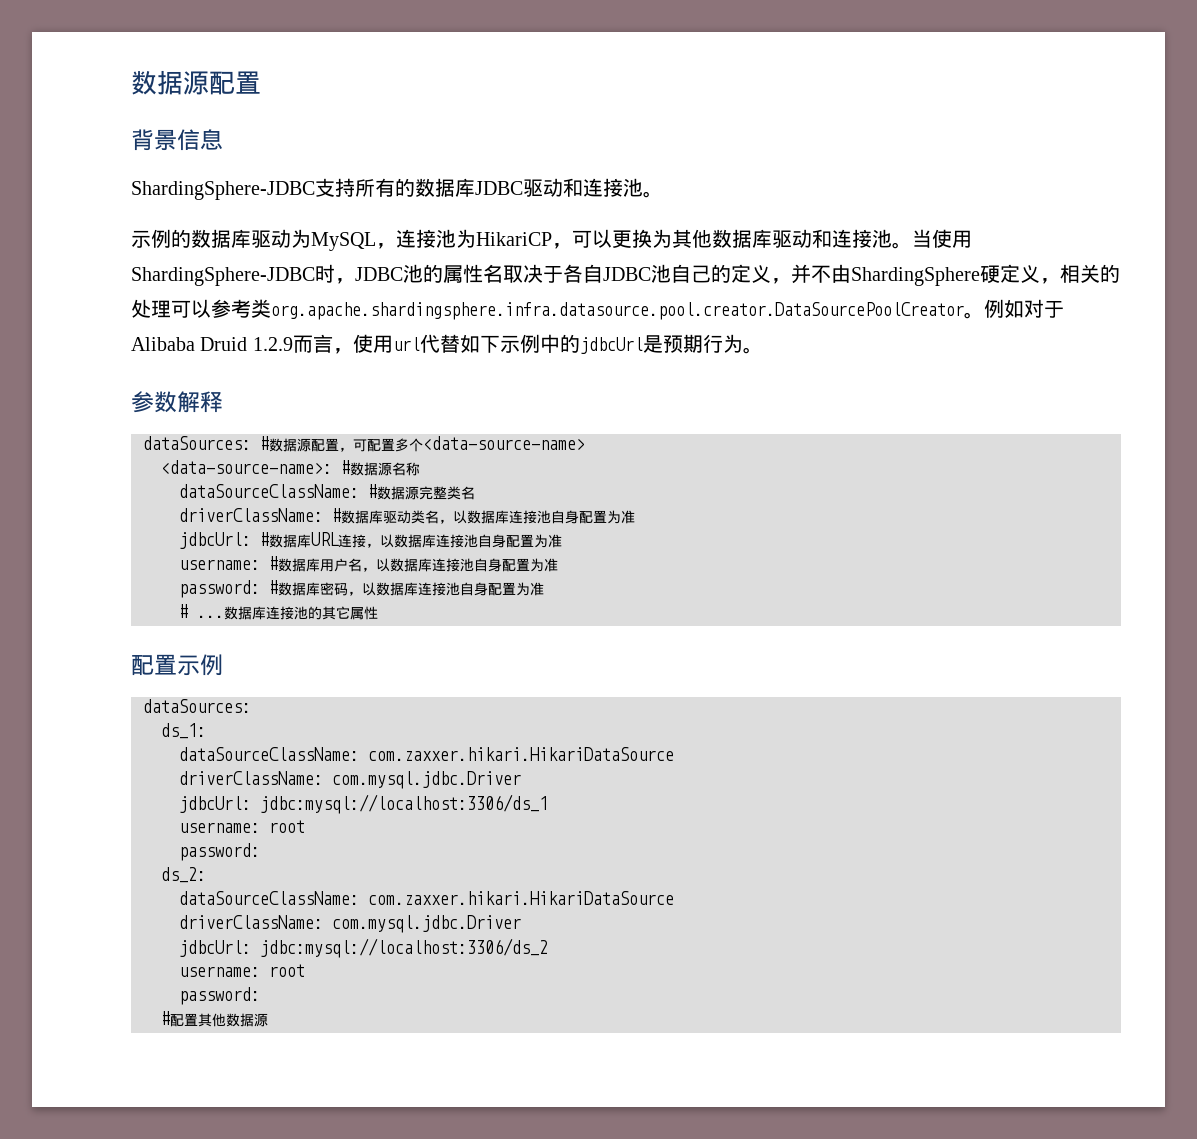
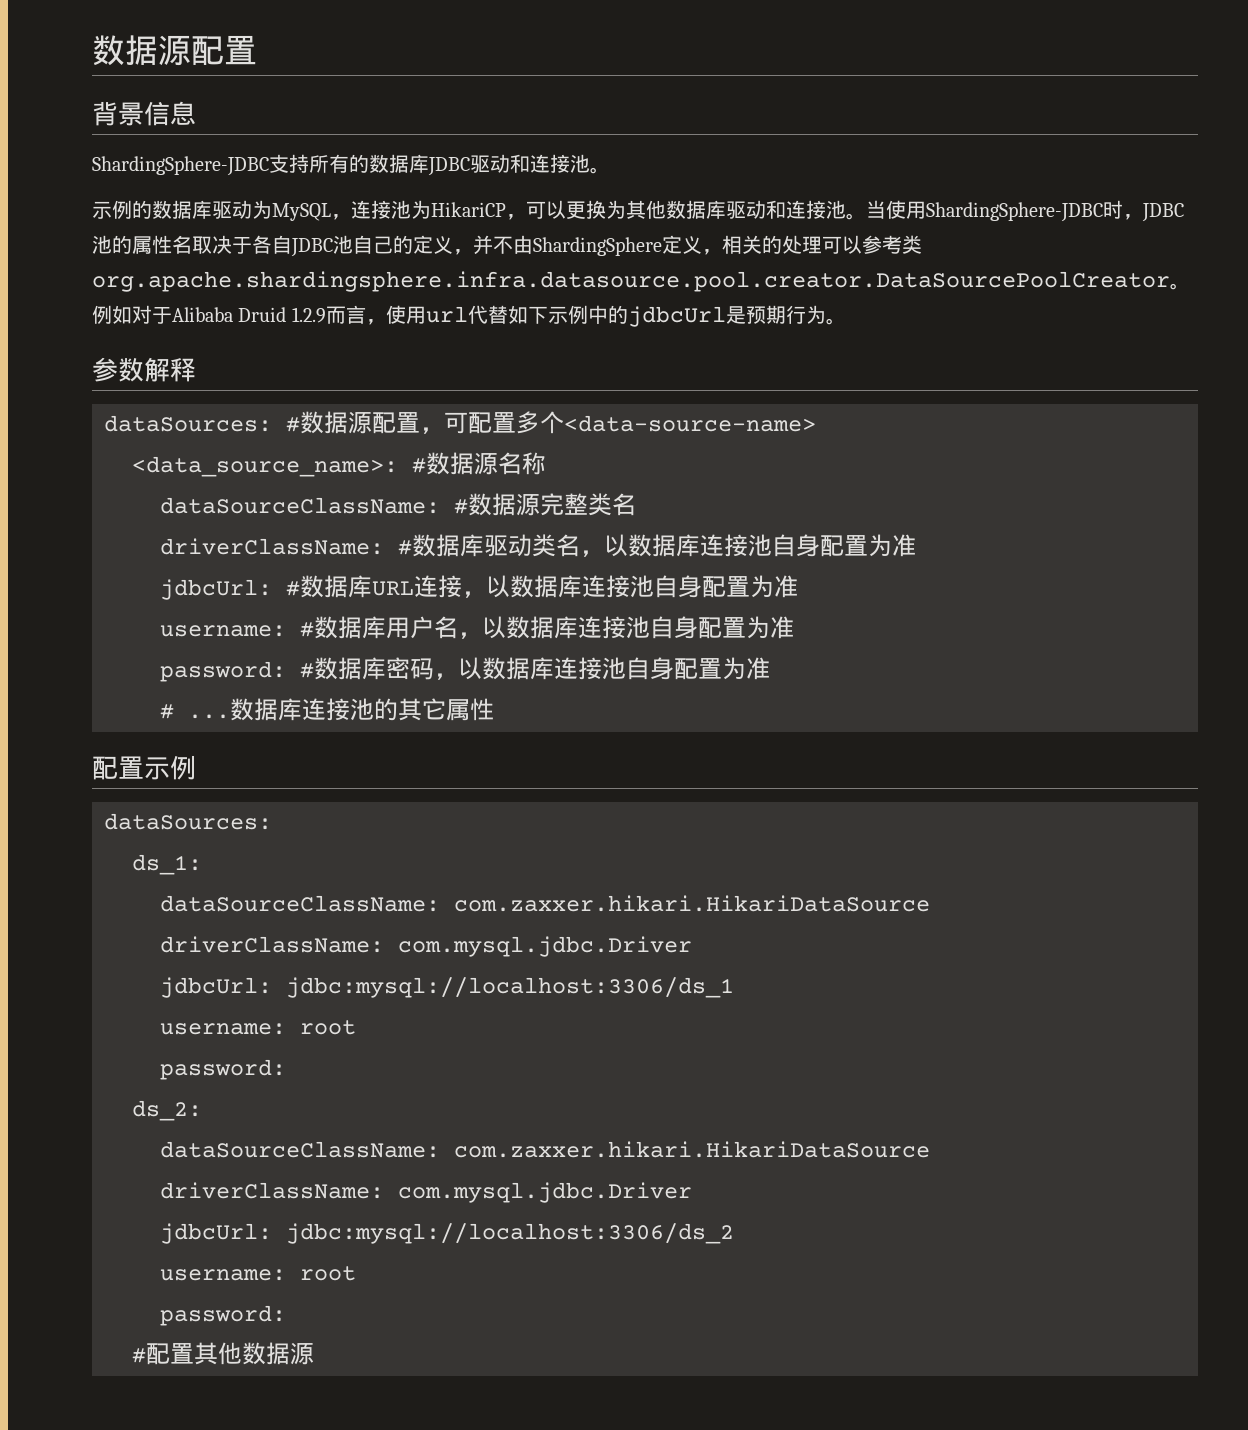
[980,265,1000,284] 硬 -> (662, 246) none
[161,460,332,474] <data-source-name>: -> [132,456,398,477] <data_source_name>:

